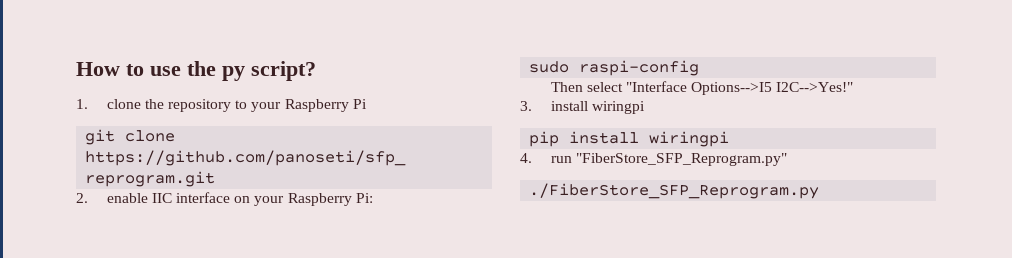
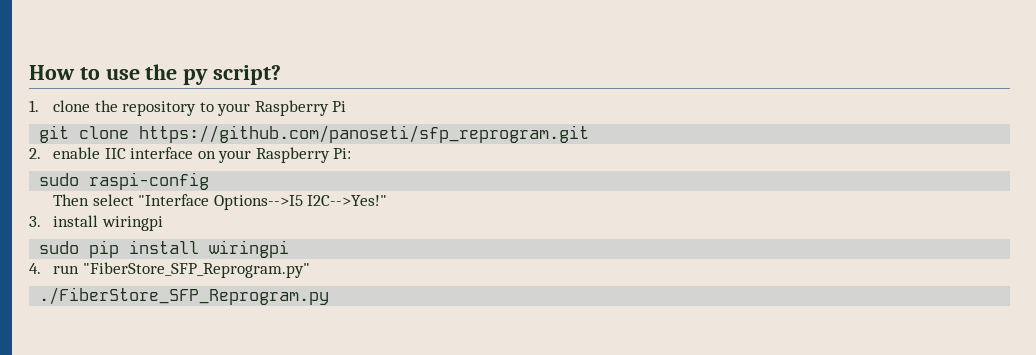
(645, 107) none -> [39,241,80,254] sudo

